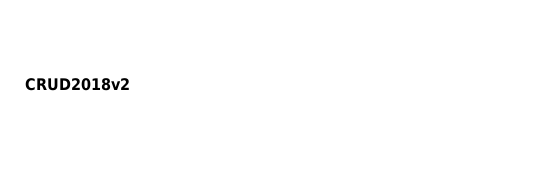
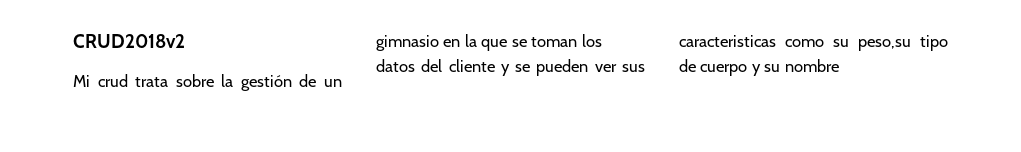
(130, 84) none -> [73,74,343,91] [376,34,602,51] [376,59,645,76] [679,35,948,51] [679,59,839,76] // Mi crud trata sobre la gestión de un gimnasio en la que se toman los datos del cliente y se pueden ver sus caracteristicas como su peso,su tipo de cuerpo y su nombre

